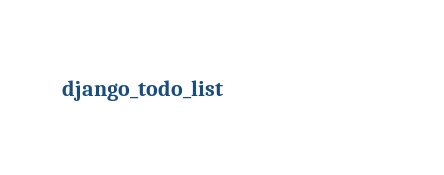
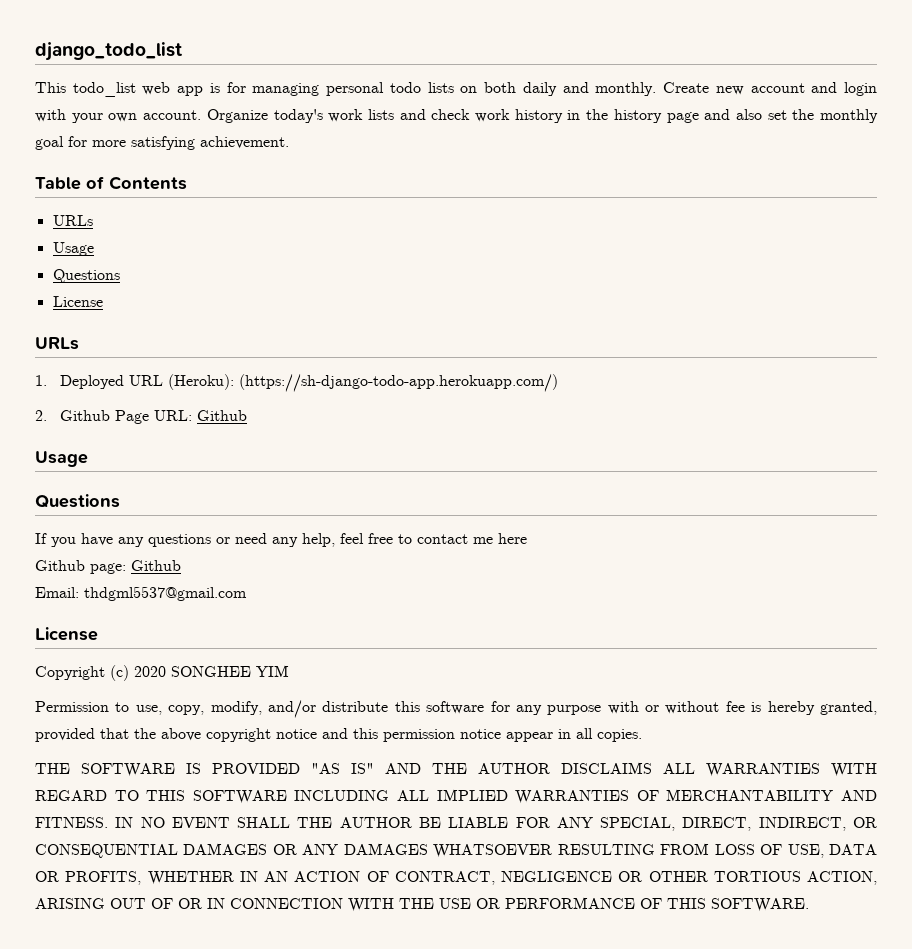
(223, 90) none -> [35,82,877,97] [35,109,879,123] [35,136,289,150] [35,176,187,190] [52,215,93,226] [52,242,94,256] [52,269,120,283] [52,296,103,307] [35,337,79,350] [35,374,558,392] [35,410,247,424] [35,451,88,467] [35,494,120,508] [35,533,527,547] [35,560,181,574] [35,586,247,601] [35,627,98,641] [35,665,289,681] [35,700,878,718] [35,728,642,742] [35,762,877,777] [35,789,878,804] [35,817,878,831] [35,843,878,858] [35,871,877,885] [35,897,809,912] // This todo_list web app is for managing personal todo lists on both daily and monthly. Create new account and login with your own account. Organize today's work lists and check work history in the history page and also set the monthly goal for more satisfying achievement. // Table of Contents // URLs // Usage // Questions // License // URLs // 1. Deployed URL (Heroku): (https://sh-django-todo-app.herokuapp.com/) // 2. Github Page URL: Github // Usage // Questions // If you have any questions or need any help, feel free to contact me here // Github page: Github // Email: thdgml5537@gmail.com // License // Copyright (c) 2020 SONGHEE YIM // Permission to use, copy, modify, and/or distribute this software for any purpose with or without fee is hereby granted, provided that the above copyright notice and this permission notice appear in all copies. // THE SOFTWARE IS PROVIDED "AS IS" AND THE AUTHOR DISCLAIMS ALL WARRANTIES WITH REGARD TO THIS SOFTWARE INCLUDING ALL IMPLIED WARRANTIES OF MERCHANTABILITY AND FITNESS. IN NO EVENT SHALL THE AUTHOR BE LIABLE FOR ANY SPECIAL, DIRECT, INDIRECT, OR CONSEQUENTIAL DAMAGES OR ANY DAMAGES WHATSOEVER RESULTING FROM LOSS OF USE, DATA OR PROFITS, WHETHER IN AN ACTION OF CONTRACT, NEGLIGENCE OR OTHER TORTIOUS ACTION, ARISING OUT OF OR IN CONNECTION WITH THE USE OR PERFORMANCE OF THIS SOFTWARE.

